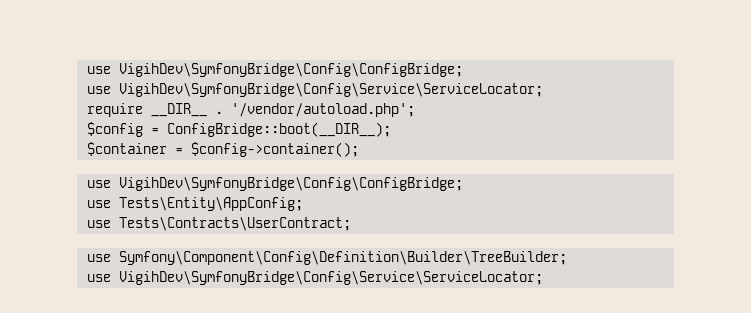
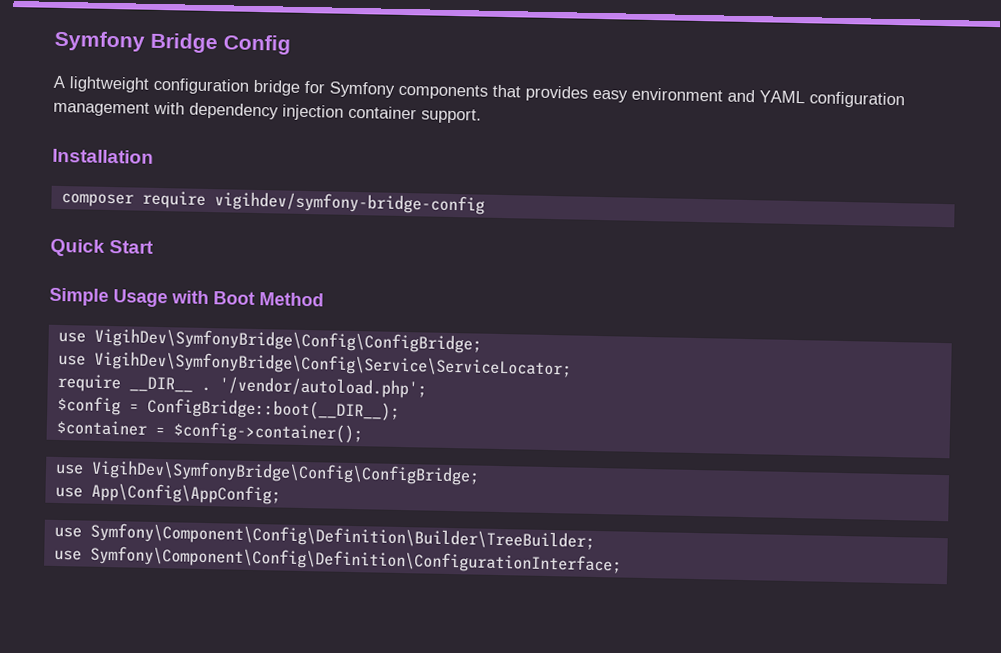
(86, 70) none -> [54,30,291,55] [53,75,905,109] [53,100,482,124] [52,148,154,164] [60,190,485,215] [50,238,155,257] [49,287,324,308] Symfony Bridge Config // A lightweight configuration bridge for Symfony components that provides easy environment and YAML configuration management with dependency injection container support. // Installation // composer require vigihdev/symfony-bridge-config // Quick Start // Simple Usage with Boot Method //
[118,197,303,211] [86,217,351,231] Tests\Entity\AppConfig; // use Tests\Contracts\UserContract; -> [90,482,281,505] App\Config\AppConfig;
[118,271,543,285] VigihDev\SymfonyBridge\Config\Service\ServiceLocator; -> [89,545,622,575] Symfony\Component\Config\Definition\ConfigurationInterface;

